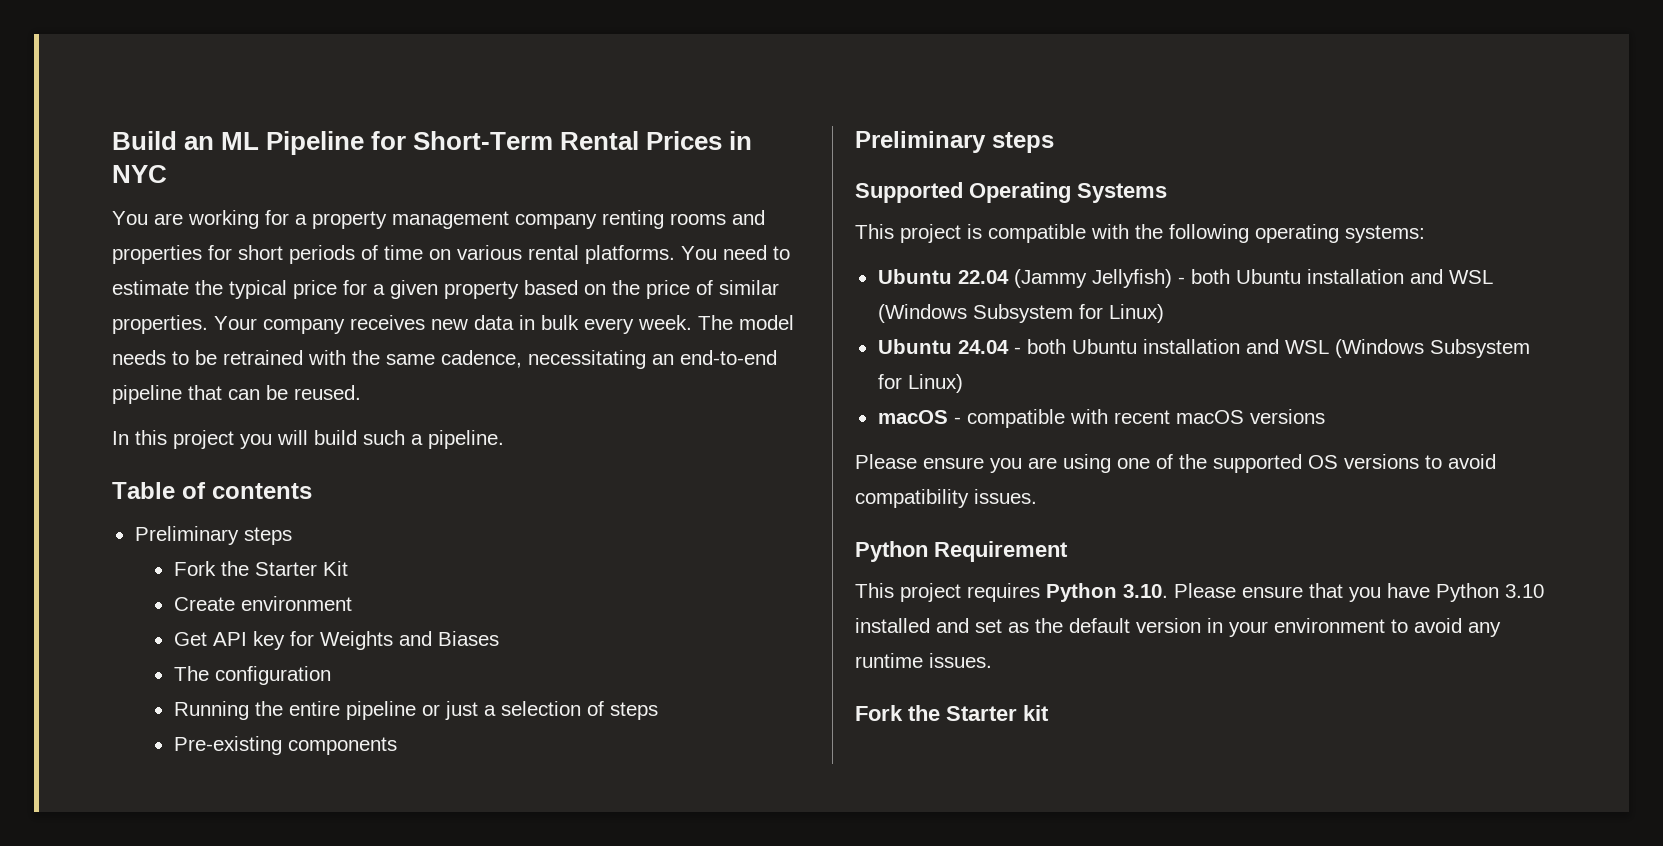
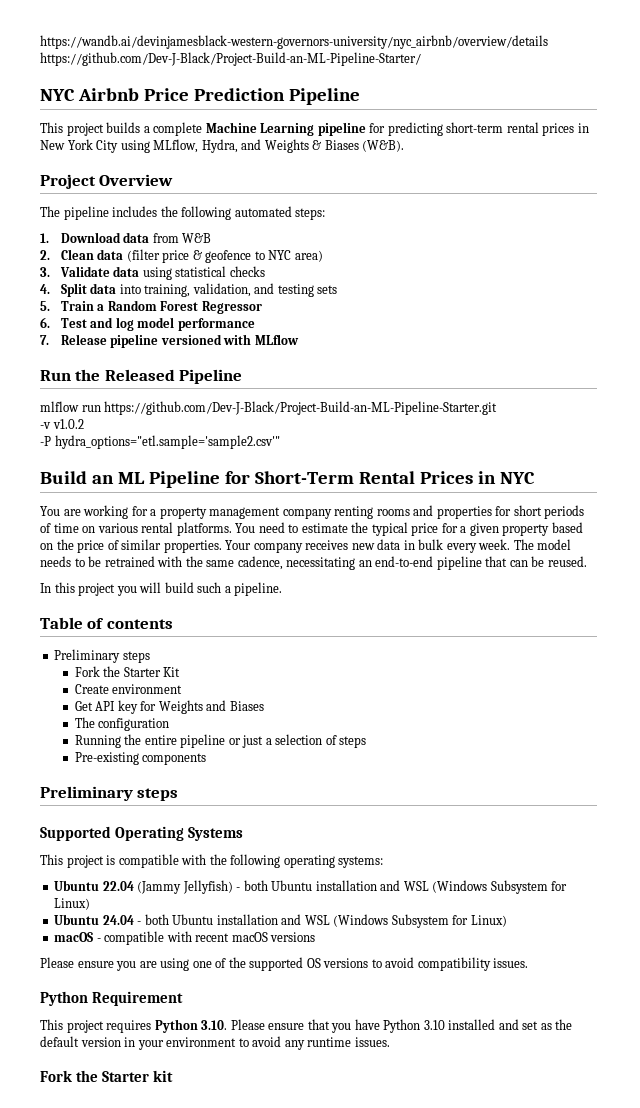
(112, 140) none -> [40,35,548,49] [40,52,421,66] [40,88,360,105] [40,122,589,136] [40,139,405,153] [40,174,174,189] [40,206,326,220] [40,232,212,243] [40,249,323,263] [40,266,265,280] [40,283,338,297] [40,300,262,314] [40,317,255,331] [40,334,299,348] [40,369,243,384] [40,401,498,415] [40,419,84,429] [40,435,280,449] https://wandb.ai/devinjamesblack-western-governors-university/nyc_airbnb/overview/details https://github.com/Dev-J-Black/Project-Build-an-ML-Pipeline-Starter/ // NYC Airbnb Price Prediction Pipeline // This project builds a complete Machine Learning pipeline for predicting short-term rental prices in New York City using MLflow, Hydra, and Weights & Biases (W&B). // Project Overview // The pipeline includes the following automated steps: // 1. Download data from W&B // 2. Clean data (filter price & geofence to NYC area) // 3. Validate data using statistical checks // 4. Split data into training, validation, and testing sets // 5. Train a Random Forest Regressor // 6. Test and log model performance // 7. Release pipeline versioned with MLflow // Run the Released Pipeline // mlflow run https://github.com/Dev-J-Black/Project-Build-an-ML-Pipeline-Starter.git // -v v1.0.2 // -P hydra_options="etl.sample='sample2.csv'" //

